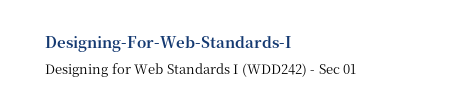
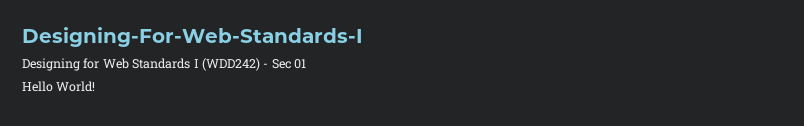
(357, 69) none -> [22,81,96,92] // Hello World!

